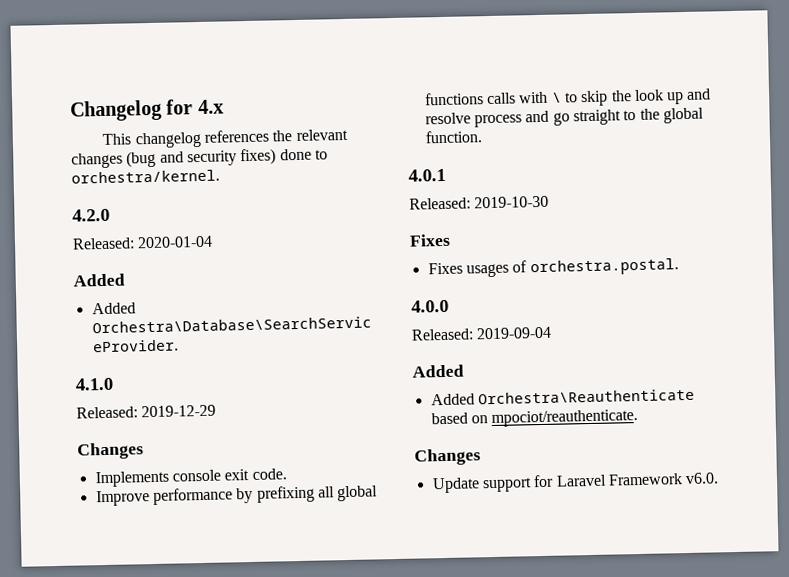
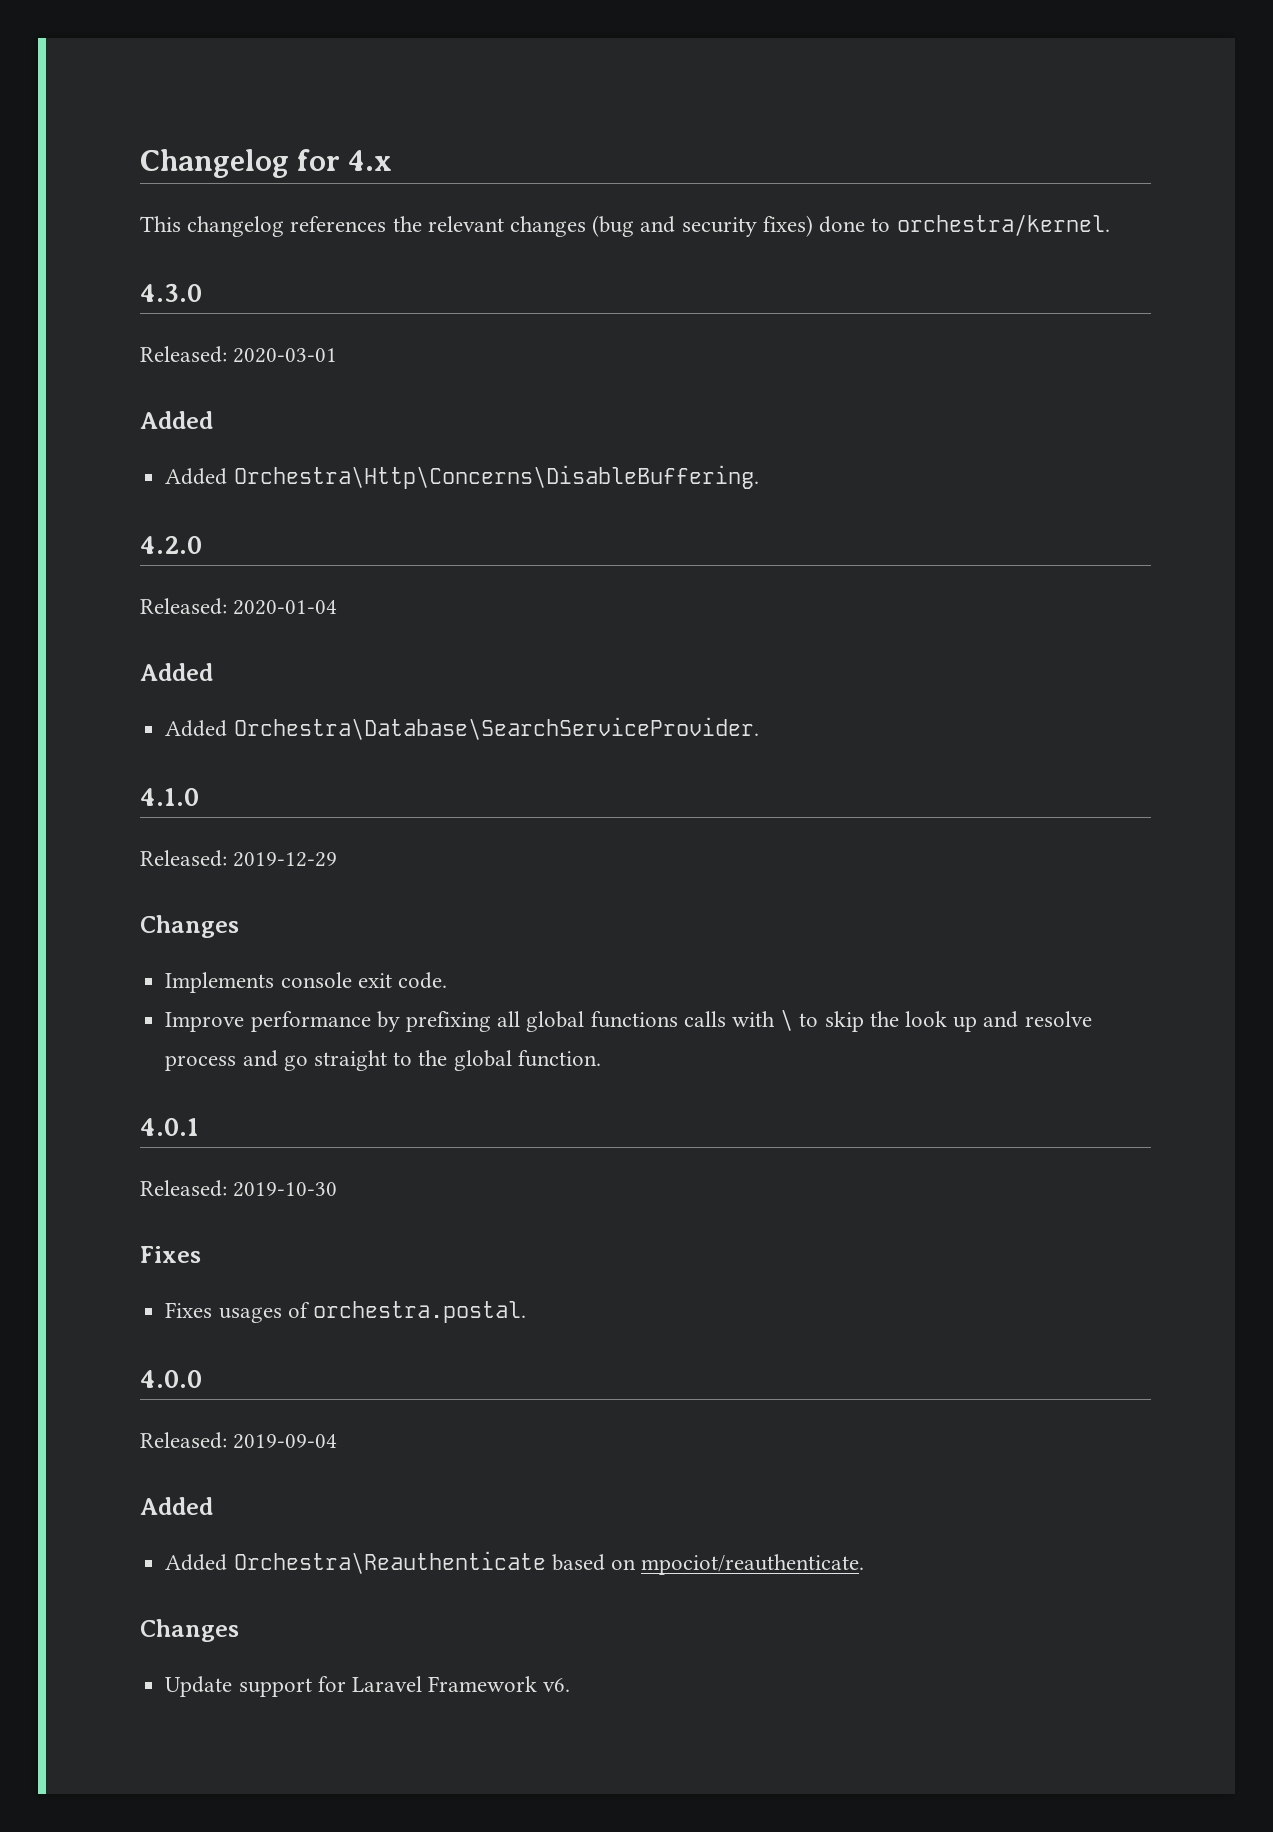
(220, 176) none -> [140,283,202,302] [140,346,338,363] [140,411,213,429] [165,465,759,489] // 4.3.0 // Released: 2020-03-01 // Added // Added Orchestra\Http\Concerns\DisableBuffering.
[685,472,720,485] v6.0. -> [543,1678,571,1692] v6.

